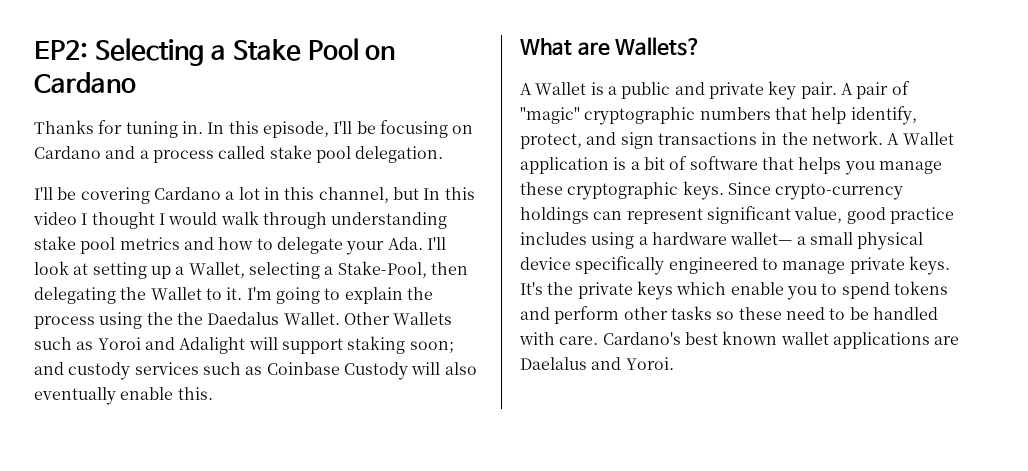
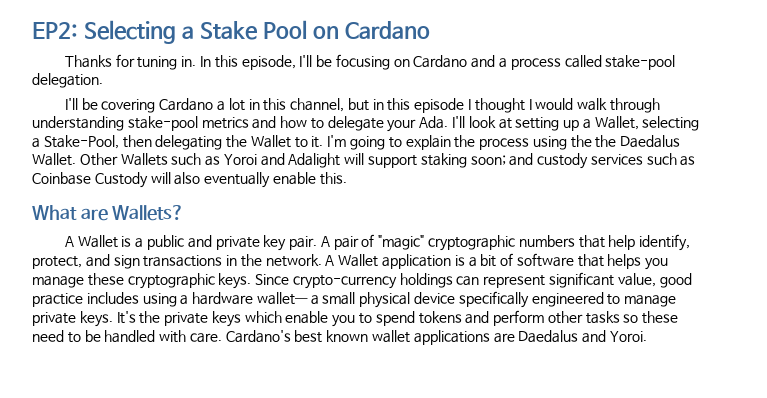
[269,145,351,163] stake pool -> [605,55,676,70] stake-pool
[423,187,475,200] [33,212,77,225] In this video -> [372,98,465,113] in this episode
[34,236,116,254] stake pool -> [127,116,198,131] stake-pool
[520,357,587,370] Daelalus -> [518,330,579,343] Daedalus

